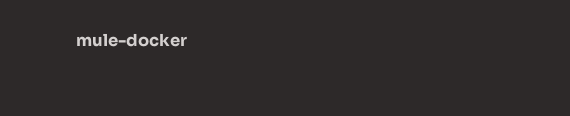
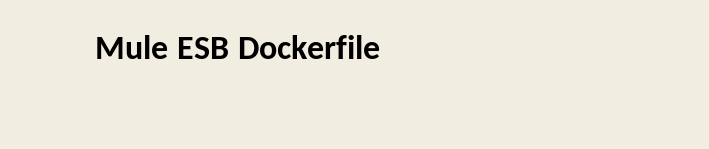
[76,33,187,47] mule-docker -> [95,35,381,59] Mule ESB Dockerfile

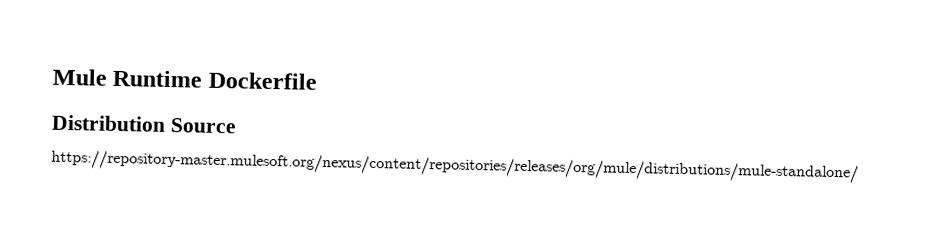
[177,37,230,59] ESB -> [112,69,203,88] Runtime
(381, 47) none -> [51,114,237,134] [51,149,859,184] // Distribution Source // https://repository-master.mulesoft.org/nexus/content/repositories/releases/org/mule/distributions/mule-standalone/

